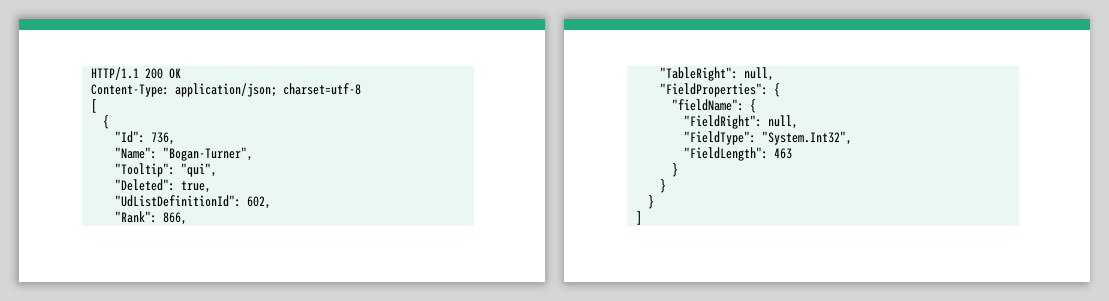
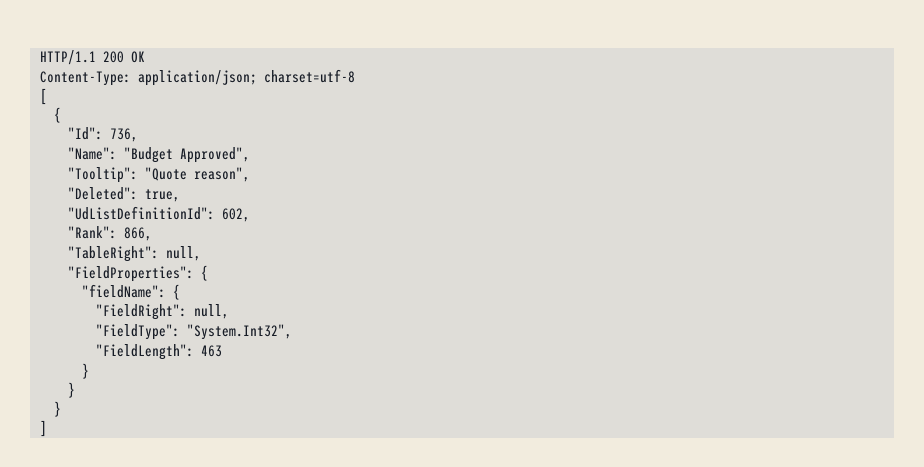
[162,147,253,161] "Bogan-Turner", -> [123,147,250,163] "Budget Approved",
[180,163,217,177] "qui", -> [144,167,250,182] "Quote reason",

